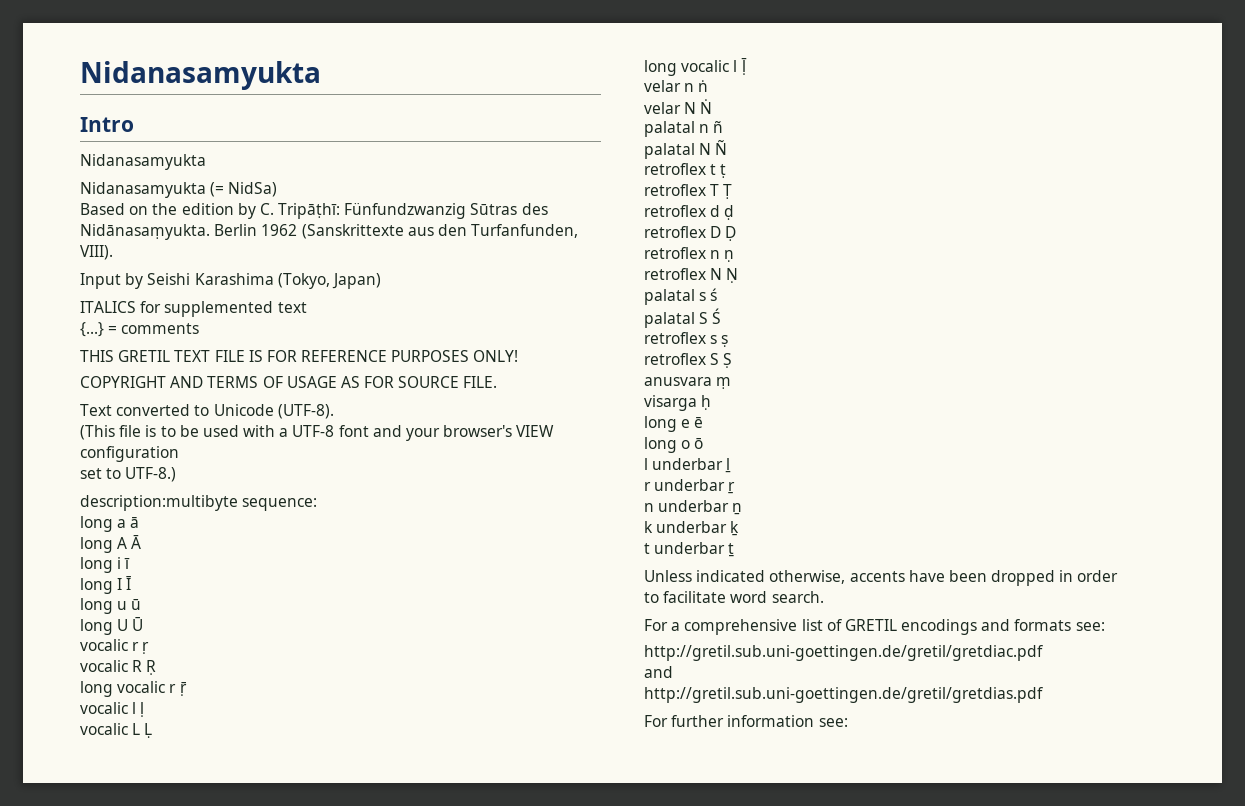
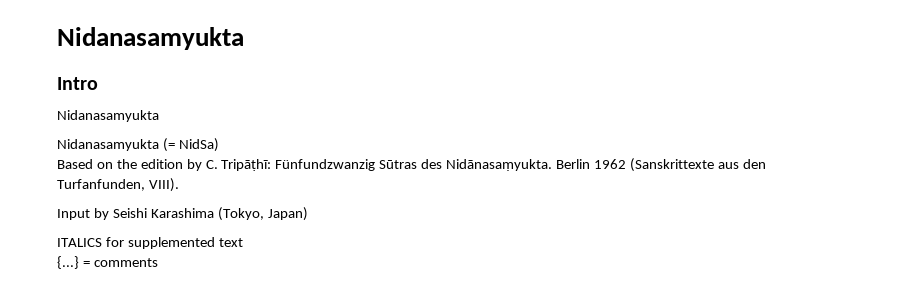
[80,350,519,362] [80,376,498,388] [80,404,334,419] [80,425,555,441] [80,446,179,462] [80,467,177,482] [80,495,318,511] [80,516,140,532] [80,535,142,553] [80,557,131,573] [80,576,132,594] [80,598,142,614] [80,617,144,635] [80,639,150,654] [80,660,157,675] [80,681,187,697] [80,702,145,717] [80,723,153,738] [644,58,747,76] [644,80,709,92] [644,99,713,114] [644,121,724,137] [644,140,728,159] [644,163,727,178] [644,184,733,199] [644,205,735,220] [644,226,737,241] [644,247,735,262] [644,268,739,283] [644,288,718,305] [644,308,722,328] [644,332,729,347] [644,353,733,368] [644,377,732,389] [644,395,712,411] [644,416,704,432] [644,437,704,453] [644,458,732,473] [644,479,736,494] [644,500,743,515] [644,521,740,536] [644,542,735,557] [644,570,1119,586] [644,591,824,603] [644,619,1105,635] [644,645,1043,661] [644,666,673,678] [644,687,1043,703] [644,715,848,727] // THIS GRETIL TEXT FILE IS FOR REFERENCE PURPOSES ONLY! // COPYRIGHT AND TERMS OF USAGE AS FOR SOURCE FILE. // Text converted to Unicode (UTF-8). // (This file is to be used with a UTF-8 font and your browser's VIEW configuration // set to UTF-8.) // description:multibyte sequence: // long a ā // long A Ā // long i ī // long I Ī // long u ū // long U Ū // vocalic r ṛ // vocalic R Ṛ // long vocalic r ṝ // vocalic l ḷ // vocalic L Ḷ // long vocalic l ḹ // velar n ṅ // velar N Ṅ // palatal n ñ // palatal N Ñ // retroflex t ṭ // retroflex T Ṭ // retroflex d ḍ // retroflex D Ḍ // retroflex n ṇ // retroflex N Ṇ // palatal s ś // palatal S Ś // retroflex s ṣ // retroflex S Ṣ // anusvara ṃ // visarga ḥ // long e ē // long o ō // l underbar ḻ // r underbar ṟ // n underbar ṉ // k underbar ḵ // t underbar ṯ // Unless indicated otherwise, accents have been dropped in order // to facilitate word search. // For a comprehensive list of GRETIL encodings and formats see: // http://gretil.sub.uni-goettingen.de/gretil/gretdiac.pdf // and // http://gretil.sub.uni-goettingen.de/gretil/gretdias.pdf // For further information see: -> (158, 262) none

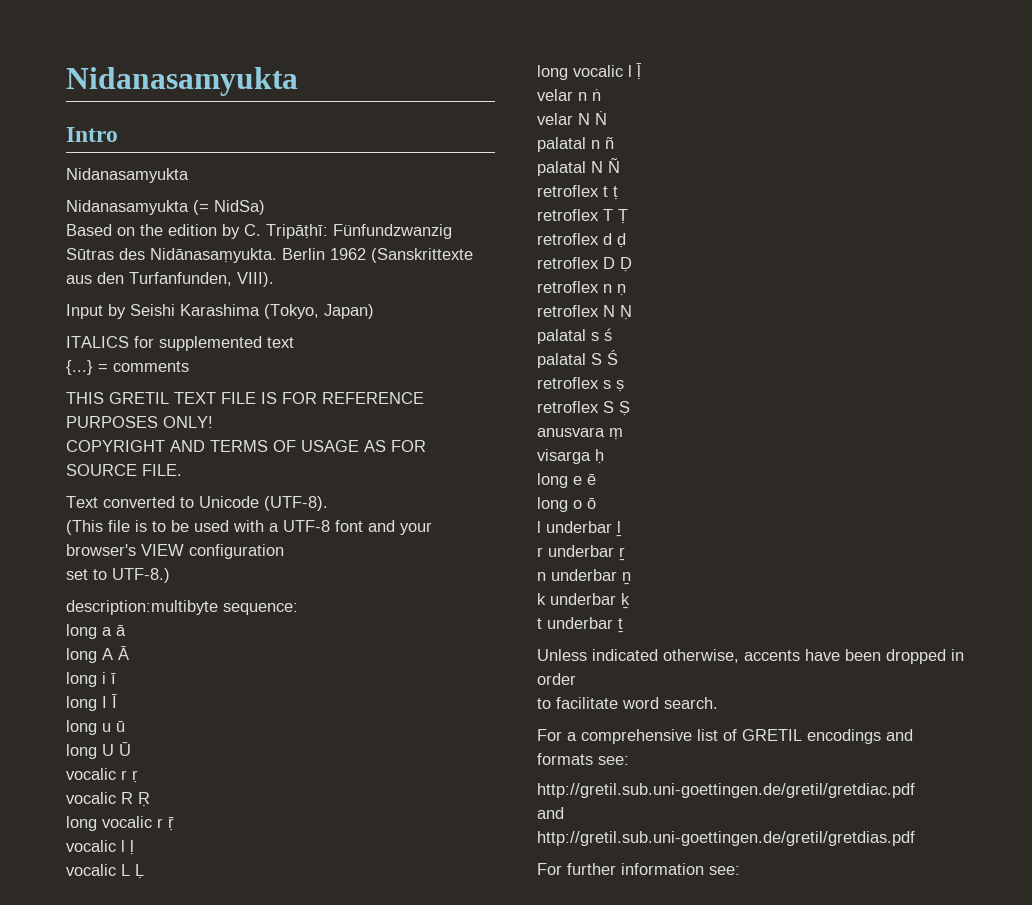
(158, 262) none -> [66,392,424,404] [66,416,213,428] [66,440,426,452] [66,464,182,476] [66,496,328,511] [66,520,432,535] [66,544,284,559] [66,568,170,583] [66,600,298,615] [66,624,126,639] [66,646,129,663] [66,672,116,687] [66,694,117,711] [66,720,125,735] [66,742,131,759] [66,768,138,783] [66,792,150,807] [66,816,174,831] [66,840,134,855] [66,864,144,879] [537,63,642,80] [537,89,601,101] [537,111,607,125] [537,137,614,152] [537,158,620,176] [537,185,618,200] [537,209,628,224] [537,233,626,248] [537,257,632,272] [537,281,626,296] [537,305,632,320] [537,328,612,344] [537,350,618,368] [537,377,624,392] [537,401,630,416] [537,427,623,440] [537,449,604,464] [537,473,596,488] [537,497,596,512] [537,521,622,537] [537,545,625,561] [537,569,631,585] [537,593,630,609] [537,617,623,633] [537,649,964,664] [537,673,576,685] [537,697,718,709] [537,729,913,744] [537,753,629,765] [537,783,915,798] [537,807,564,819] [537,831,915,846] [537,863,740,875] // THIS GRETIL TEXT FILE IS FOR REFERENCE PURPOSES ONLY! // COPYRIGHT AND TERMS OF USAGE AS FOR SOURCE FILE. // Text converted to Unicode (UTF-8). // (This file is to be used with a UTF-8 font and your browser's VIEW configuration // set to UTF-8.) // description:multibyte sequence: // long a ā // long A Ā // long i ī // long I Ī // long u ū // long U Ū // vocalic r ṛ // vocalic R Ṛ // long vocalic r ṝ // vocalic l ḷ // vocalic L Ḷ // long vocalic l ḹ // velar n ṅ // velar N Ṅ // palatal n ñ // palatal N Ñ // retroflex t ṭ // retroflex T Ṭ // retroflex d ḍ // retroflex D Ḍ // retroflex n ṇ // retroflex N Ṇ // palatal s ś // palatal S Ś // retroflex s ṣ // retroflex S Ṣ // anusvara ṃ // visarga ḥ // long e ē // long o ō // l underbar ḻ // r underbar ṟ // n underbar ṉ // k underbar ḵ // t underbar ṯ // Unless indicated otherwise, accents have been dropped in order // to facilitate word search. // For a comprehensive list of GRETIL encodings and formats see: // http://gretil.sub.uni-goettingen.de/gretil/gretdiac.pdf // and // http://gretil.sub.uni-goettingen.de/gretil/gretdias.pdf // For further information see:

